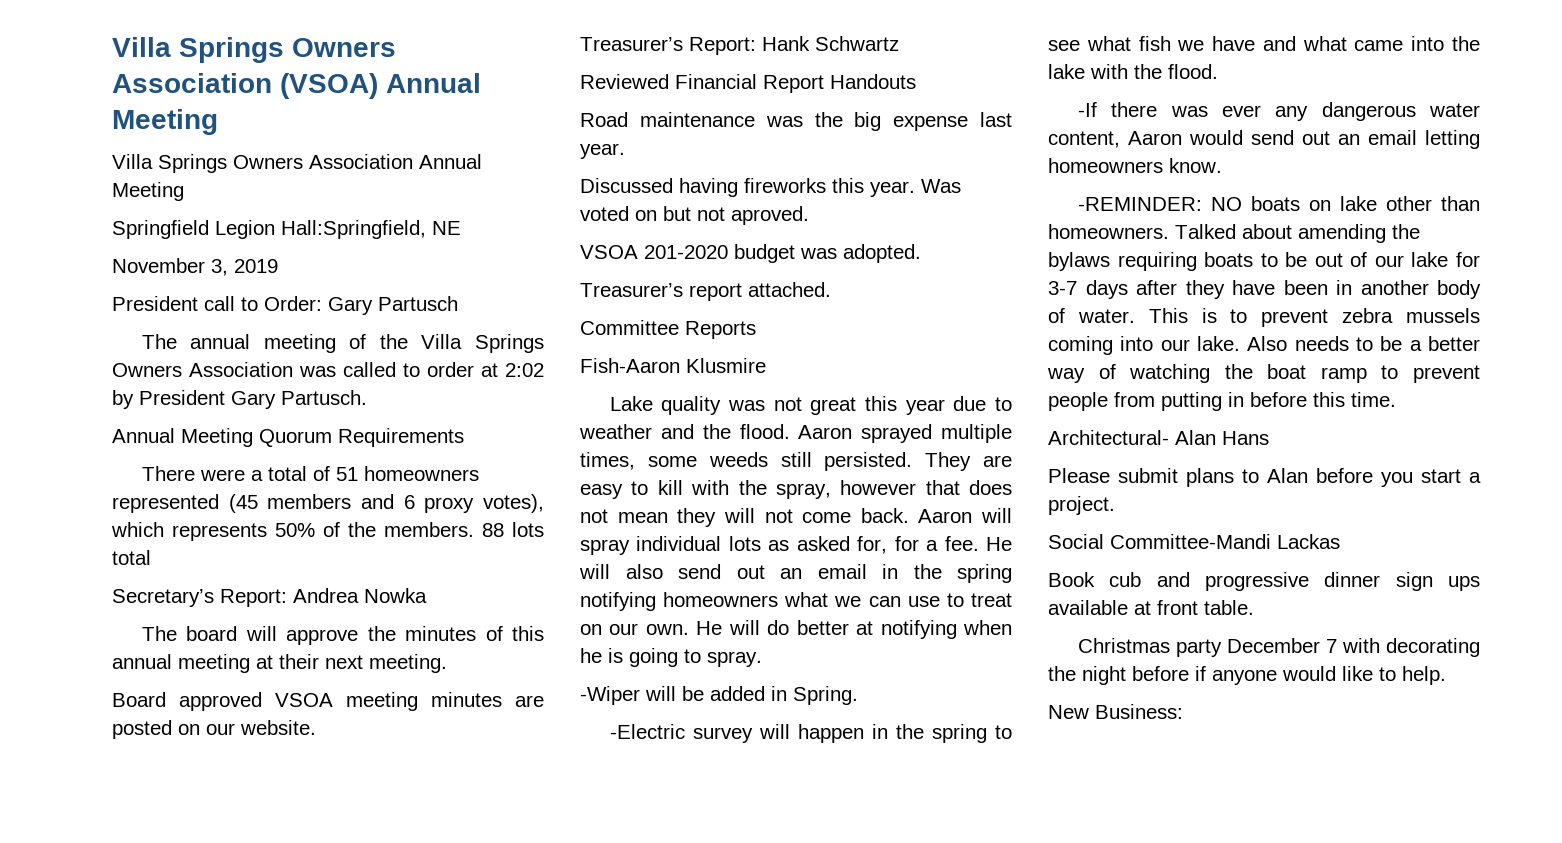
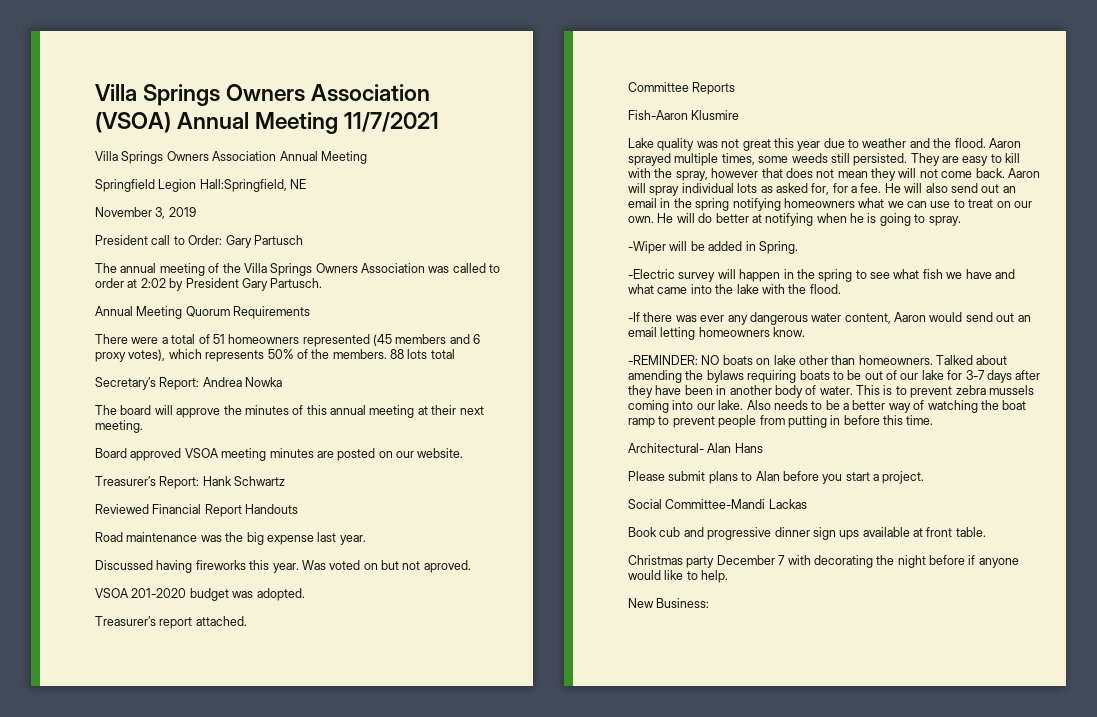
(218, 122) none -> [344,112,440,132] 11/7/2021

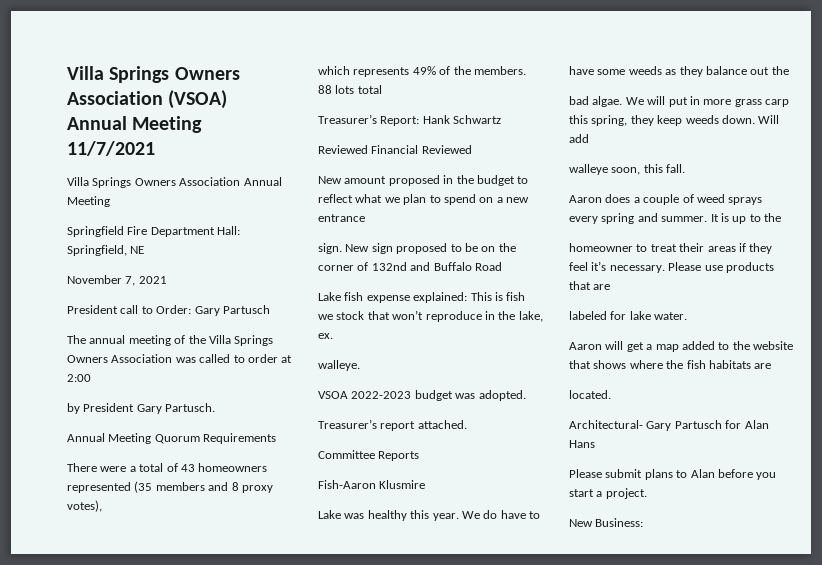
[158,179,287,192] Legion Hall:Springfield, -> [127,226,241,237] [67,245,127,256] Fire Department Hall: Springfield,
[155,207,196,219] 3, 2019 -> [125,276,167,286] 7, 2021
[140,278,166,288] 2:02 -> [67,374,91,382] 2:00 //
[212,334,225,344] 51 -> [180,464,195,472] 43
[373,334,392,346] (45 -> [134,481,153,493] (35
[473,334,481,344] 6 -> [231,482,239,491] 8
(166, 355) none -> (102, 506) //
[267,349,294,359] 50% -> [412,66,436,75] 49%
[95,377,283,390] [95,405,484,418] [95,420,143,433] [95,448,464,461] // Secretary’s Report: Andrea Nowka // The board will approve the minutes of this annual meeting at their next meeting. // Board approved VSOA meeting minutes are posted on our website. -> (382, 89) none
[204,504,299,517] [95,532,366,545] [95,560,471,573] [95,588,187,598] Report Handouts // Road maintenance was the big expense last year. // Discussed having fireworks this year. Was voted on but not aproved. // VSOA 201-2020 -> [421,145,472,154] [318,175,529,186] [318,194,529,205] [318,214,365,222] [318,243,516,254] [318,262,502,271] [318,292,526,303] [318,310,543,322] [318,333,333,339] [318,360,360,371] [318,391,412,399] Reviewed // New amount proposed in the budget to reflect what we plan to spend on a new entrance // sign. New sign proposed to be on the corner of 132nd and Buffalo Road // Lake fish expense explained: This is fish we stock that won’t reproduce in the lake, ex. // walleye. // VSOA 2022-2023
[657,138,1021,151] [628,153,1021,166] [628,168,1040,181] [628,183,1016,196] [628,198,1032,211] [628,213,961,226] [628,241,798,254] [628,269,1015,282] [628,284,841,294] [628,312,1031,325] [628,327,806,340] [628,355,1008,365] [628,370,1041,383] [628,385,1034,398] [628,400,1027,413] [628,415,934,428] [628,443,704,453] quality was not great this year due to weather and the flood. Aaron sprayed multiple times, some weeds still persisted. They are easy to kill with the spray, however that does not mean they will not come back. Aaron will spray individual lots as asked for, for a fee. He will also send out an email in the spring notifying homeowners what we can use to treat on our own. He will do better at notifying when he is going to spray. // -Wiper will be added in Spring. // -Electric survey will happen in the spring to see what fish we have and what came into the lake with the flood. // -If there was ever any dangerous water content, Aaron would send out an email letting homeowners know. // -REMINDER: NO boats on lake other than homeowners. Talked about amending the bylaws requiring boats to be out of our lake for 3-7 days after they have been in another body of water. This is to prevent zebra mussels coming into our lake. Also needs to be a better way of watching the boat ramp to prevent people from putting in before this time. // Architectural- -> [344,510,540,521] [569,66,789,77] [569,96,789,107] [569,115,780,126] [569,134,589,143] [569,164,686,175] [569,194,763,205] [569,213,781,224] [569,243,773,254] [569,261,774,273] [569,281,611,290] [569,311,688,320] [569,341,793,352] [569,360,772,369] [569,390,611,399] [569,420,742,431] was healthy this year. We do have to have some weeds as they balance out the // bad algae. We will put in more grass carp this spring, they keep weeds down. Will add // walleye soon, this fall. // Aaron does a couple of weed sprays every spring and summer. It is up to the // homeowner to treat their areas if they feel it’s necessary. Please use products that are // labeled for lake water. // Aaron will get a map added to the website that shows where the fish habitats are // located. // Architectural- Gary Partusch for
[628,499,807,509] [628,527,986,540] [628,555,1019,568] [628,570,729,583] // Social Committee-Mandi Lackas // Book cub and progressive dinner sign ups available at front table. // Christmas party December 7 with decorating the night before if anyone would like to help. -> (647, 493) none

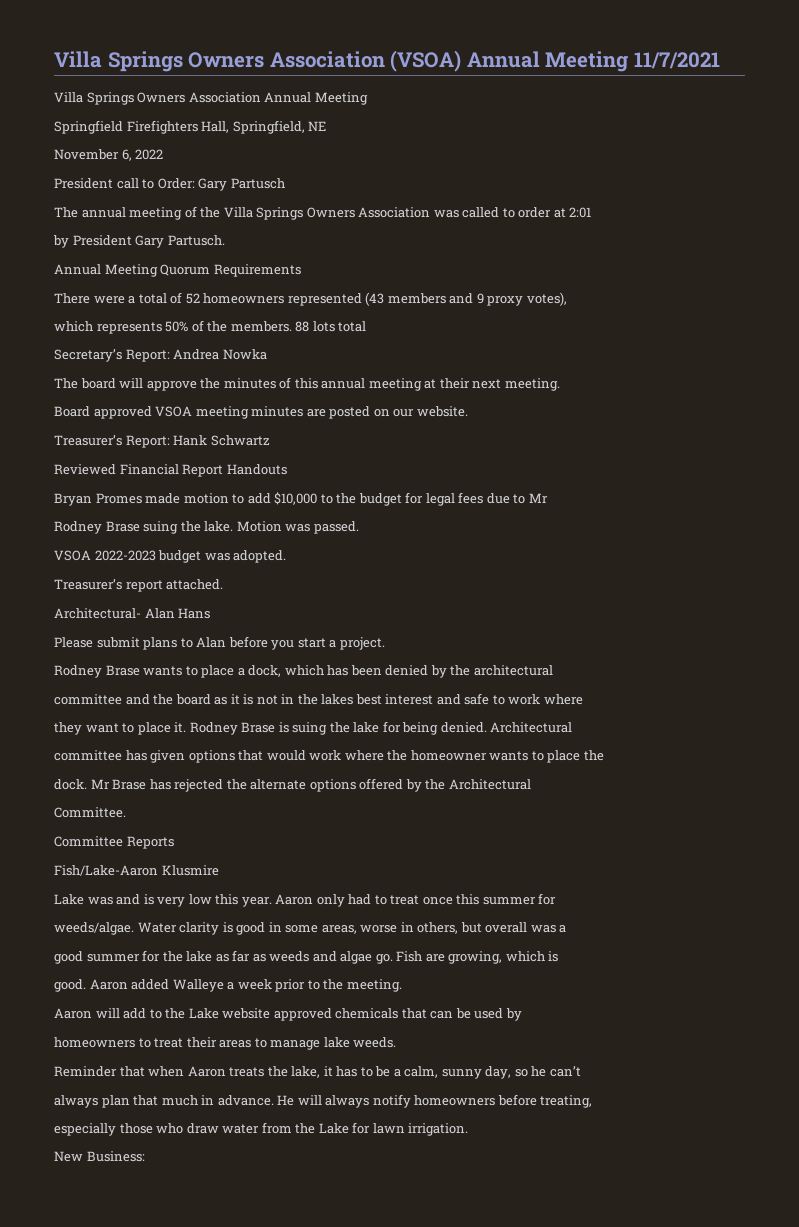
[127,226,241,237] Fire Department Hall: -> [126,120,230,134] Firefighters Hall,
[125,276,167,286] 7, 2021 -> [121,149,164,161] 6, 2022
[67,374,91,382] 2:00 -> [569,207,592,218] 2:01
[180,464,195,472] 43 -> [185,293,200,304] 52
[134,481,153,493] (35 -> [365,292,385,306] (43
[231,482,239,491] 8 -> [476,293,484,304] 9
[412,66,436,75] 49% -> [165,321,189,332] 50%
(382, 89) none -> [54,349,267,362] [54,377,560,391] [54,406,468,419] // Secretary’s Report: Andrea Nowka // The board will approve the minutes of this annual meeting at their next meeting. // Board approved VSOA meeting minutes are posted on our website.
[421,145,472,154] [318,175,529,186] [318,194,529,205] [318,214,365,222] [318,243,516,254] [318,262,502,271] [318,292,526,303] [318,310,543,322] [318,333,333,339] [318,360,360,371] Reviewed // New amount proposed in the budget to reflect what we plan to spend on a new entrance // sign. New sign proposed to be on the corner of 132nd and Buffalo Road // Lake fish expense explained: This is fish we stock that won’t reproduce in the lake, ex. // walleye. -> [182,464,287,477] [54,492,548,506] [54,521,359,534] Report Handouts // Bryan Promes made motion to add $10,000 to the budget for legal fees due to Mr // Rodney Brase suing the lake. Motion was passed.
[318,450,420,461] [318,480,426,489] [318,510,540,521] [569,66,789,77] [569,96,789,107] [569,115,780,126] [569,134,589,143] [569,164,686,175] [569,194,763,205] [569,213,781,224] [569,243,773,254] [569,261,774,273] [569,281,611,290] [569,311,688,320] [569,341,793,352] [569,360,772,369] [569,390,611,399] [569,420,742,431] Committee Reports // Fish-Aaron Klusmire // Lake was healthy this year. We do have to have some weeds as they balance out the // bad algae. We will put in more grass carp this spring, they keep weeds down. Will add // walleye soon, this fall. // Aaron does a couple of weed sprays every spring and summer. It is up to the // homeowner to treat their areas if they feel it’s necessary. Please use products that are // labeled for lake water. // Aaron will get a map added to the website that shows where the fish habitats are // located. // Architectural- Gary Partusch for -> [54,608,141,619] Architectural-
(647, 493) none -> [54,665,553,678] [54,693,583,705] [54,721,573,735] [54,750,604,763] [54,778,531,792] [54,807,126,818] [54,836,174,849] [54,865,219,876] [54,893,557,907] [54,922,567,935] [54,950,559,964] [54,979,402,992] [54,1008,522,1021] [54,1037,397,1050] [54,1066,581,1079] [54,1094,593,1108] [54,1122,469,1136] // Rodney Brase wants to place a dock, which has been denied by the architectural // committee and the board as it is not in the lakes best interest and safe to work where // they want to place it. Rodney Brase is suing the lake for being denied. Architectural // committee has given options that would work where the homeowner wants to place the // dock. Mr Brase has rejected the alternate options offered by the Architectural // Committee. // Committee Reports // Fish/Lake-Aaron Klusmire // Lake was and is very low this year. Aaron only had to treat once this summer for // weeds/algae. Water clarity is good in some areas, worse in others, but overall was a // good summer for the lake as far as weeds and algae go. Fish are growing, which is // good. Aaron added Walleye a week prior to the meeting. // Aaron will add to the Lake website approved chemicals that can be used by // homeowners to treat their areas to manage lake weeds. // Reminder that when Aaron treats the lake, it has to be a calm, sunny day, so he can’t // always plan that much in advance. He will always notify homeowners before treating, // especially those who draw water from the Lake for lawn irrigation.

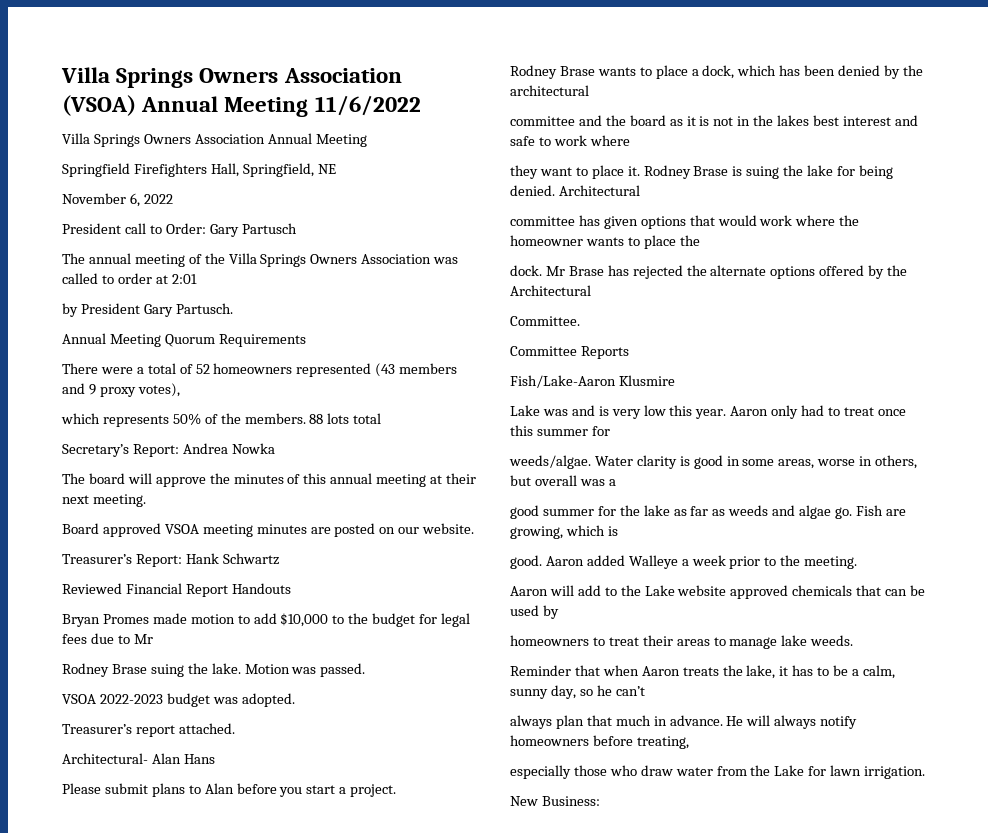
[633,52,720,69] 11/7/2021 -> [314,95,421,116] 11/6/2022

